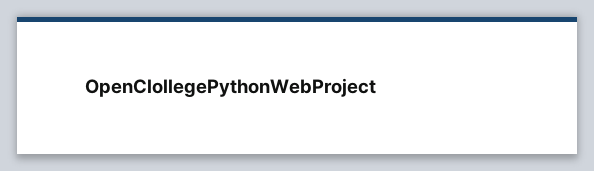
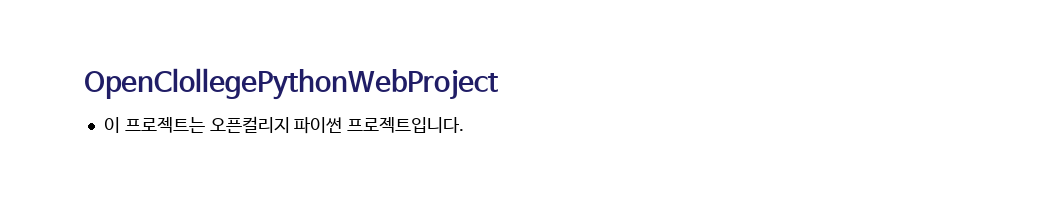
(376, 87) none -> [103,116,465,134] // 이 프로젝트는 오픈컬리지 파이썬 프로젝트입니다.

